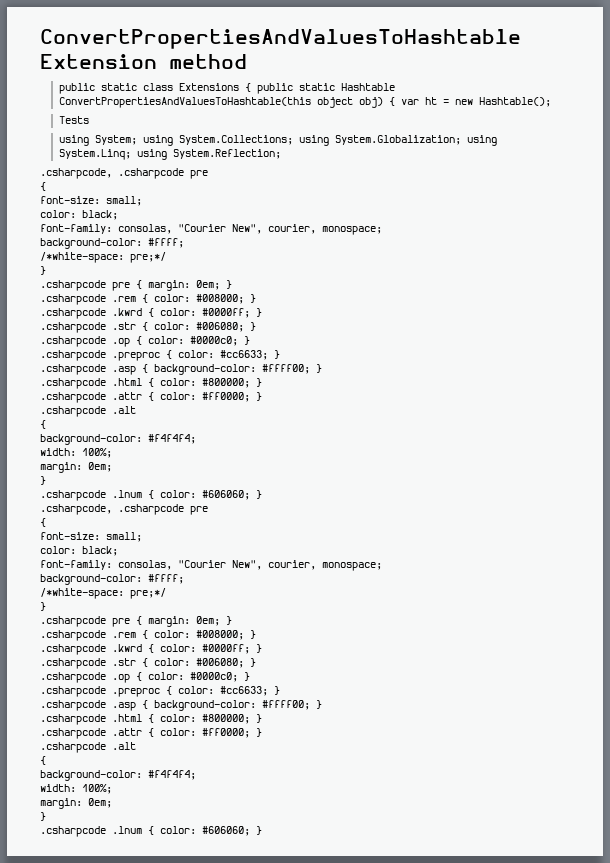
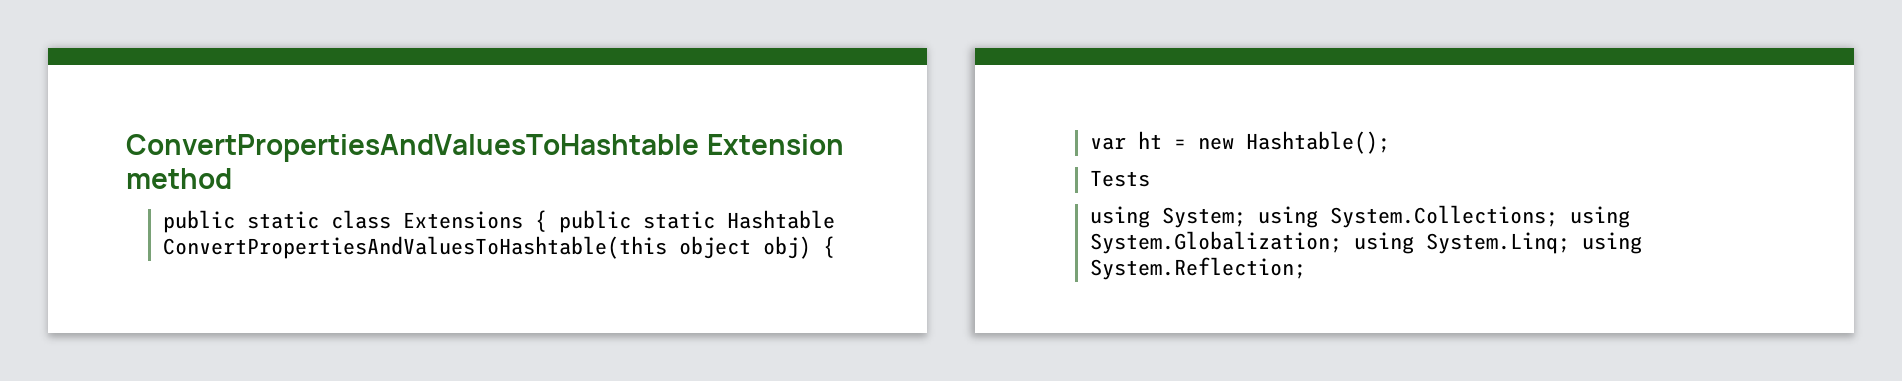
[40,168,208,179] [40,182,46,191] [40,196,142,206] [40,210,118,220] [40,224,382,235] [40,238,184,249] [40,252,166,263] [40,266,46,275] [40,280,232,291] [40,294,256,305] [40,308,262,319] [40,322,256,333] [40,336,250,347] [40,350,280,361] [40,364,322,375] [40,378,262,389] [40,392,262,403] [40,406,136,417] [40,420,46,429] [40,434,196,445] [40,448,112,458] [40,462,112,473] [40,476,46,485] [40,490,262,501] [40,504,208,515] [40,518,46,527] [40,532,142,542] [40,546,118,556] [40,560,382,571] [40,574,184,585] [40,588,166,599] [40,602,46,611] [40,616,232,627] [40,630,256,641] [40,644,262,655] [40,658,256,669] [40,672,250,683] [40,686,280,697] [40,700,322,711] [40,714,262,725] [40,728,262,739] [40,742,136,753] [40,756,46,765] [40,770,196,781] [40,784,112,794] [40,798,112,809] [40,812,46,821] [40,826,262,837] // .csharpcode, .csharpcode pre // { // font-size: small; // color: black; // font-family: consolas, "Courier New", courier, monospace; // background-color: #ffff; // /*white-space: pre;*/ // } // .csharpcode pre { margin: 0em; } // .csharpcode .rem { color: #008000; } // .csharpcode .kwrd { color: #0000ff; } // .csharpcode .str { color: #006080; } // .csharpcode .op { color: #0000c0; } // .csharpcode .preproc { color: #cc6633; } // .csharpcode .asp { background-color: #ffff00; } // .csharpcode .html { color: #800000; } // .csharpcode .attr { color: #ff0000; } // .csharpcode .alt // { // background-color: #f4f4f4; // width: 100%; // margin: 0em; // } // .csharpcode .lnum { color: #606060; } // .csharpcode, .csharpcode pre // { // font-size: small; // color: black; // font-family: consolas, "Courier New", courier, monospace; // background-color: #ffff; // /*white-space: pre;*/ // } // .csharpcode pre { margin: 0em; } // .csharpcode .rem { color: #008000; } // .csharpcode .kwrd { color: #0000ff; } // .csharpcode .str { color: #006080; } // .csharpcode .op { color: #0000c0; } // .csharpcode .preproc { color: #cc6633; } // .csharpcode .asp { background-color: #ffff00; } // .csharpcode .html { color: #800000; } // .csharpcode .attr { color: #ff0000; } // .csharpcode .alt // { // background-color: #f4f4f4; // width: 100%; // margin: 0em; // } // .csharpcode .lnum { color: #606060; } -> (1307, 268) none

